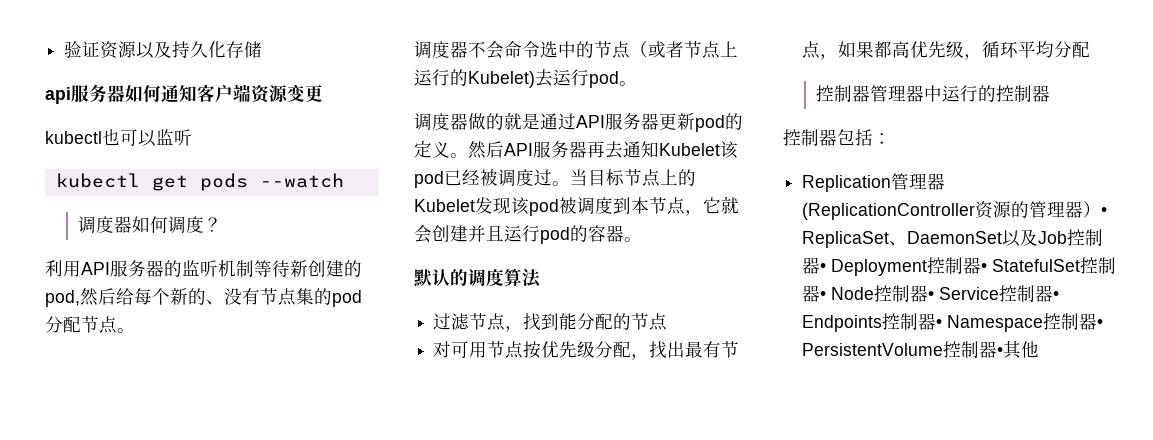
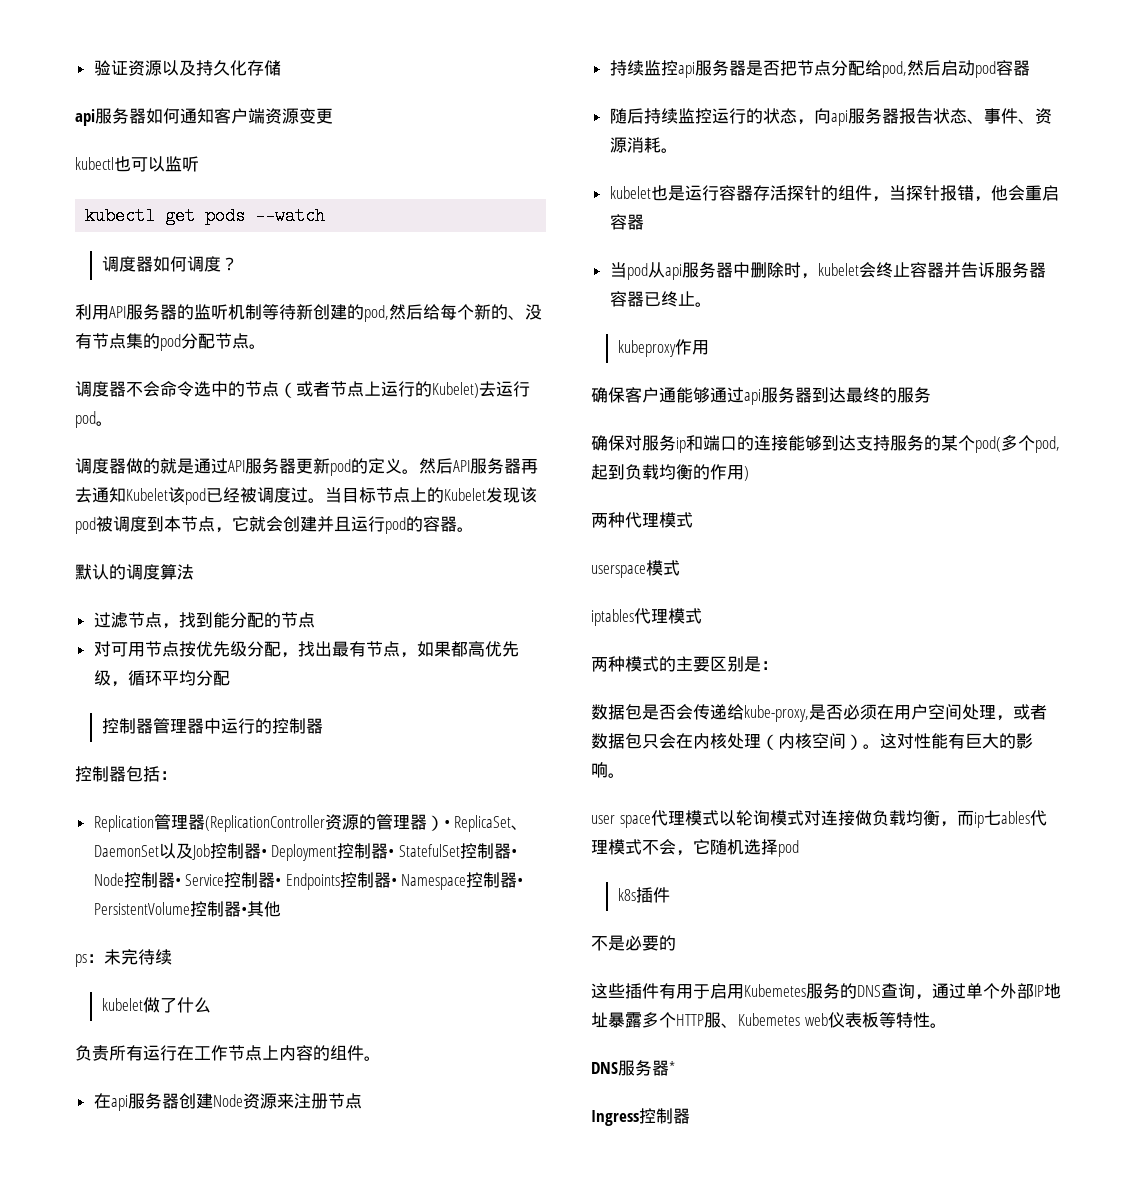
(1040, 349) none -> [75,949,172,967] [101,997,211,1013] [75,1045,381,1061] [93,1093,362,1111] [609,60,1030,78] [609,108,1052,126] [609,137,678,153] [609,185,1059,202] [609,214,644,230] [609,262,1046,280] [609,291,712,307] [617,339,709,357] [591,387,931,405] [591,435,1060,453] [591,464,749,481] [591,512,693,528] [591,560,680,578] [591,608,702,626] [591,656,778,672] [591,704,1047,722] [591,733,1033,750] [591,762,625,778] [591,810,1047,828] [591,839,799,857] [617,887,670,903] [591,935,676,951] [591,983,1061,1000] [591,1012,947,1028] [591,1060,675,1076] [591,1108,690,1126] // ps：未完待续 // kubelet做了什么 // 负责所有运行在工作节点上内容的组件。 // 在api服务器创建Node资源来注册节点 // 持续监控api服务器是否把节点分配给pod,然后启动pod容器 // 随后持续监控运行的状态，向api服务器报告状态、事件、资源消耗。 // kubelet也是运行容器存活探针的组件，当探针报错，他会重启容器 // 当pod从api服务器中删除时，kubelet会终止容器并告诉服务器容器已终止。 // kubeproxy作用 // 确保客户通能够通过api服务器到达最终的服务 // 确保对服务ip和端口的连接能够到达支持服务的某个pod(多个pod,起到负载均衡的作用) // 两种代理模式 // userspace模式 // iptables代理模式 // 两种模式的主要区别是： // 数据包是否会传递给kube-proxy,是否必须在用户空间处理，或者数据包只会在内核处理（内核空间）。这对性能有巨大的影响。 // user space代理模式以轮询模式对连接做负载均衡，而ip七ables代理模式不会，它随机选择pod // k8s插件 // 不是必要的 // 这些插件有用于启用Kubemetes服务的DNS查询，通过单个外部IP地址暴露多个HTTP服、Kubemetes web仪表板等特性。 // DNS服务器* // Ingress控制器

